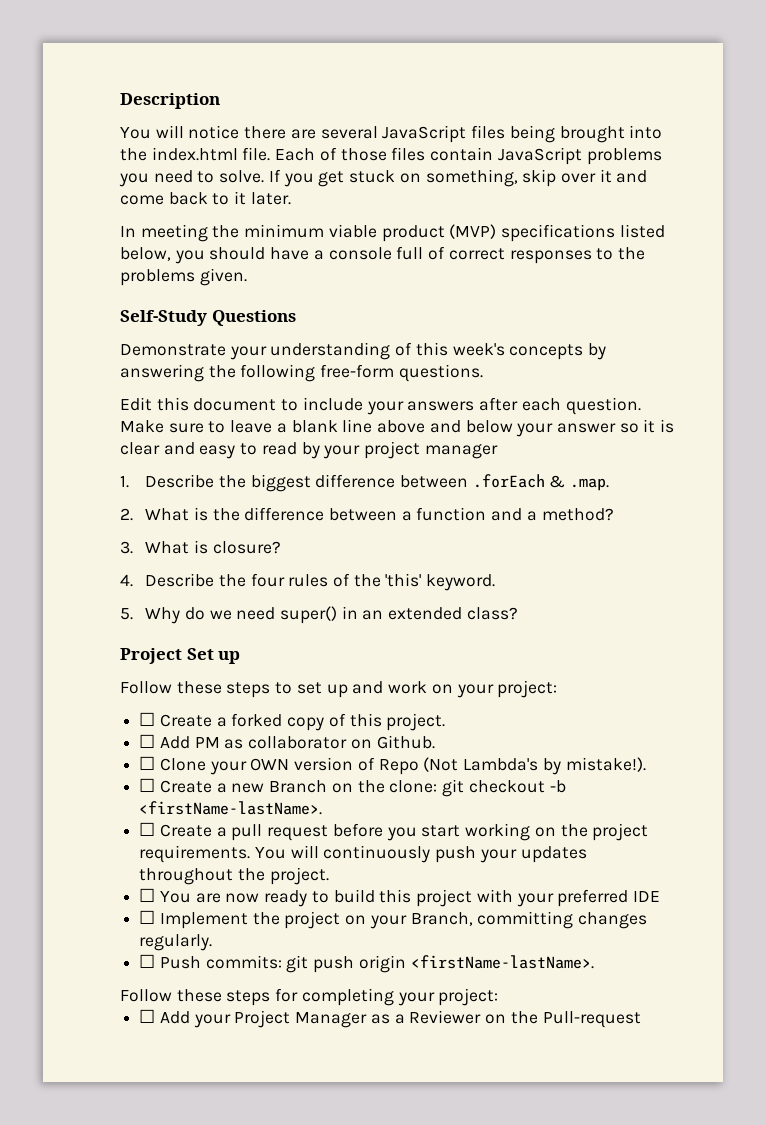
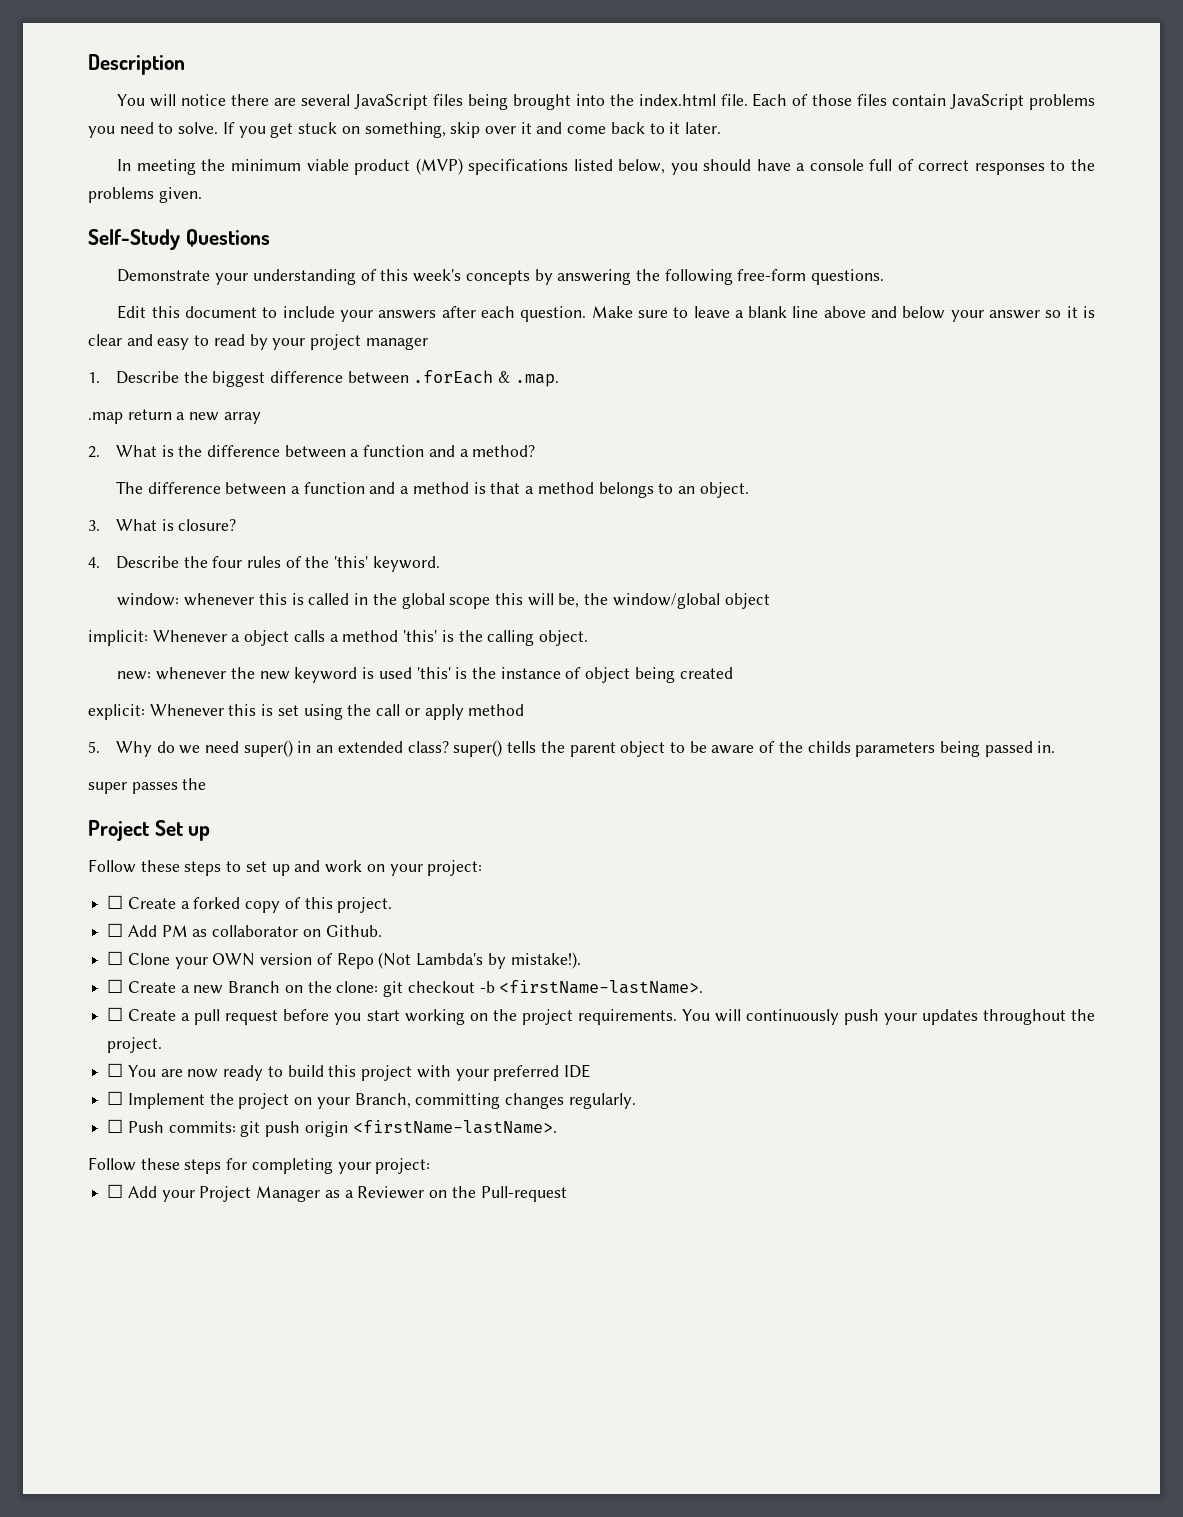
(610, 484) none -> [88,409,261,424] // .map return a new array
(614, 514) none -> [115,481,749,498] // The difference between a function and a method is that a method belongs to an object.
(496, 582) none -> [117,593,770,609] [88,630,588,646] [117,667,733,683] [88,704,525,720] // window: whenever this is called in the global scope this will be, the window/global object // implicit: Whenever a object calls a method 'this' is the calling object. // new: whenever the new keyword is used 'this' is the instance of object being created // explicit: Whenever this is set using the call or apply method
(518, 613) none -> [453,740,1056,757] [88,778,207,794] super() tells the parent object to be aware of the childs parameters being passed in. // super passes the

